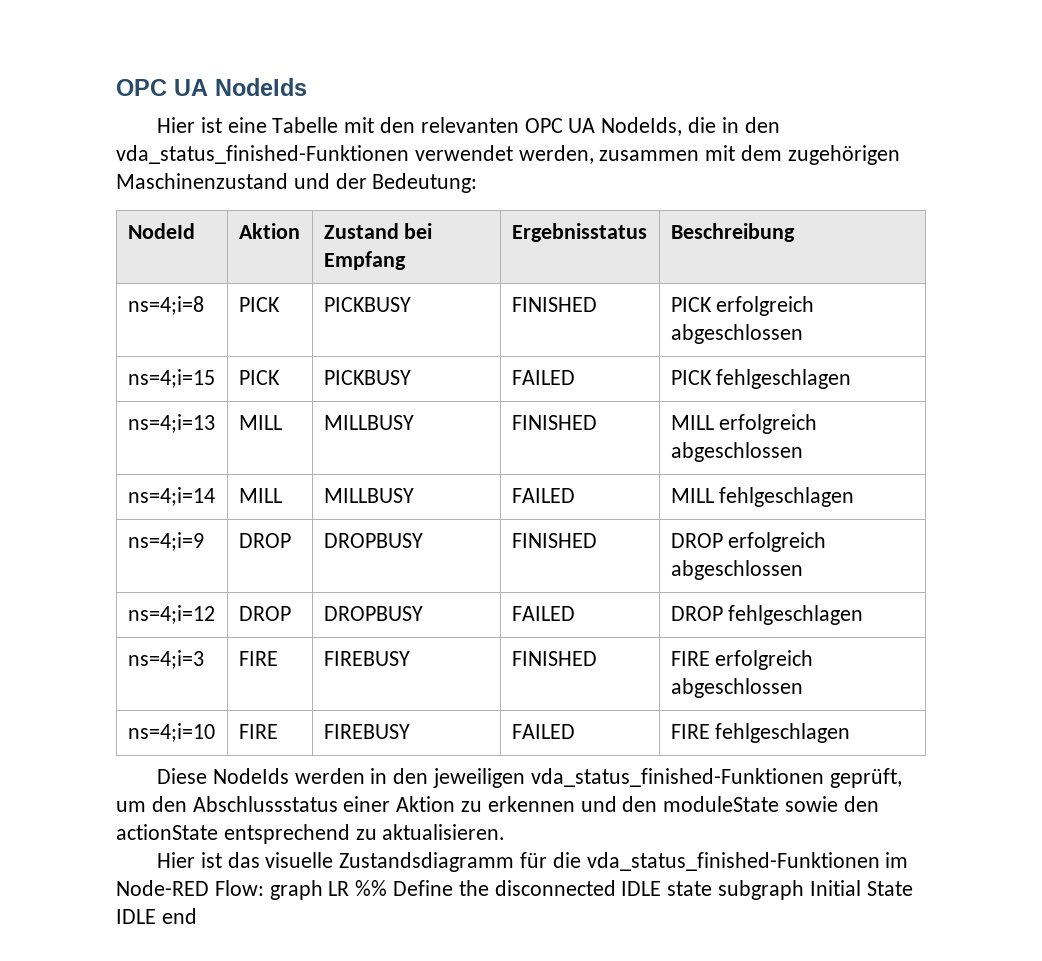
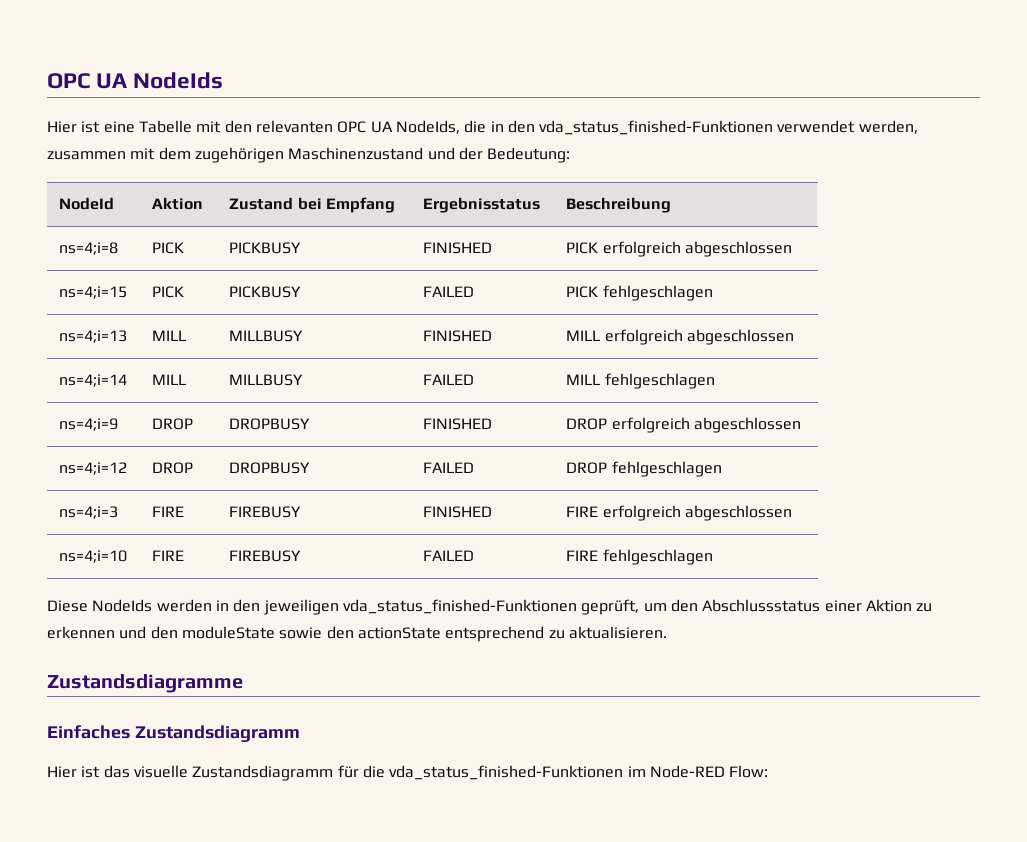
(506, 832) none -> [47,674,243,693] [47,725,300,742] // Zustandsdiagramme // Einfaches Zustandsdiagramm
[269,880,913,900] [116,908,197,924] graph LR %% Define the disconnected IDLE state subgraph Initial State IDLE end -> (769, 771) none

